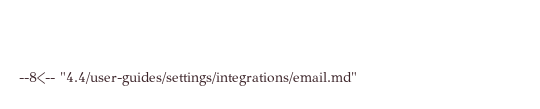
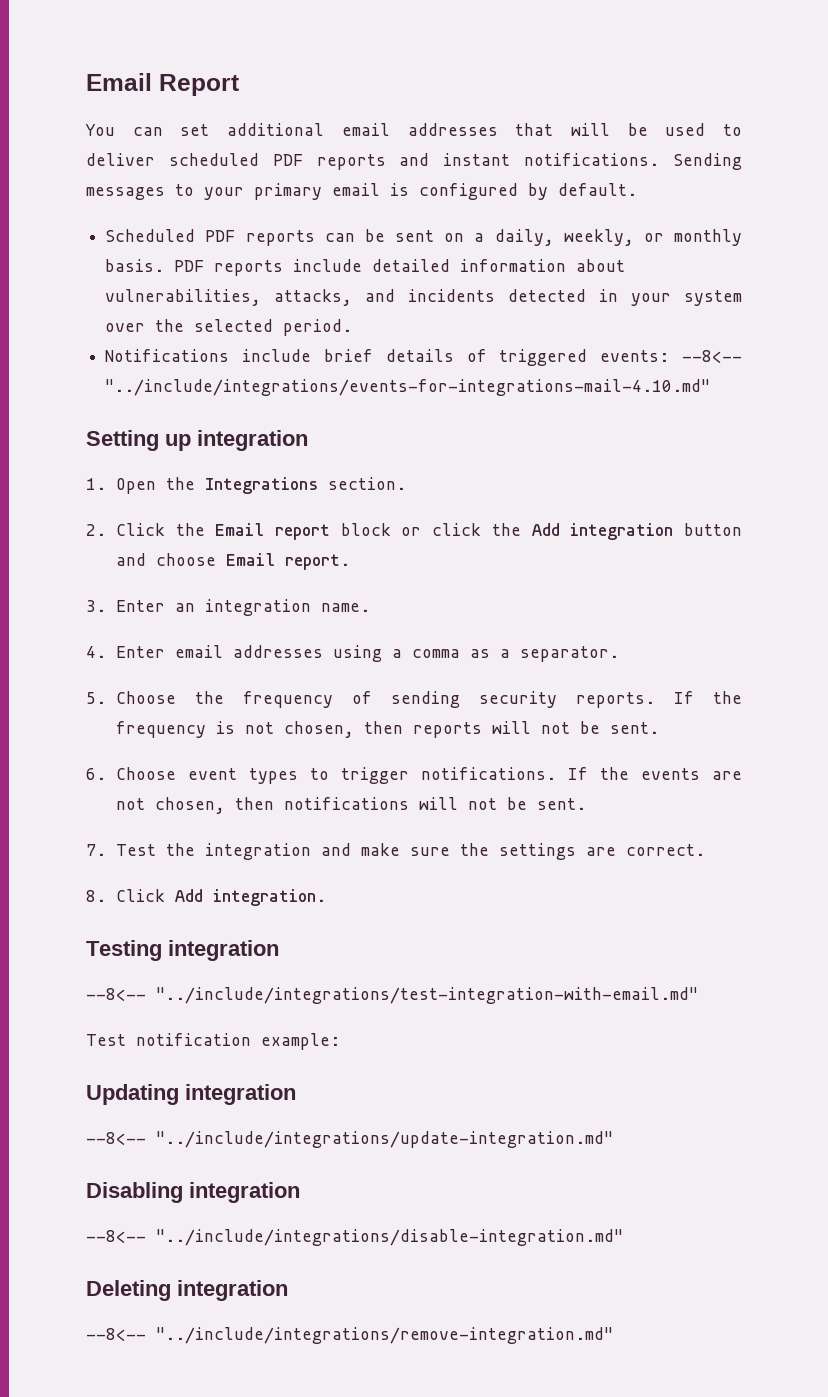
[19,72,357,86] --8<-- "4.4/user-guides/settings/integrations/email.md" -> [86,73,239,96] [85,123,742,136] [86,153,742,170] [86,183,637,200] [105,229,743,246] [105,259,626,276] [105,289,742,306] [105,319,353,336] [105,349,742,366] [105,379,711,396] [86,430,308,451] [86,477,406,494] [86,523,742,540] [115,553,350,570] [86,599,370,616] [86,645,619,662] [86,691,742,708] [115,721,659,738] [86,767,742,784] [115,797,586,814] [86,843,705,860] [86,889,326,906] [86,940,279,961] [86,987,698,1004] [86,1033,340,1050] [86,1084,296,1105] [86,1131,613,1148] [86,1182,300,1203] [86,1229,623,1246] [86,1280,288,1301] [86,1327,613,1344] Email Report // You can set additional email addresses that will be used to deliver scheduled PDF reports and instant notifications. Sending messages to your primary email is configured by default. // Scheduled PDF reports can be sent on a daily, weekly, or monthly basis. PDF reports include detailed information about vulnerabilities, attacks, and incidents detected in your system over the selected period. // Notifications include brief details of triggered events: --8<-- "../include/integrations/events-for-integrations-mail-4.10.md" // Setting up integration // 1. Open the Integrations section. // 2. Click the Email report block or click the Add integration button and choose Email report. // 3. Enter an integration name. // 4. Enter email addresses using a comma as a separator. // 5. Choose the frequency of sending security reports. If the frequency is not chosen, then reports will not be sent. // 6. Choose event types to trigger notifications. If the events are not chosen, then notifications will not be sent. // 7. Test the integration and make sure the settings are correct. // 8. Click Add integration. // Testing integration // --8<-- "../include/integrations/test-integration-with-email.md" // Test notification example: // Updating integration // --8<-- "../include/integrations/update-integration.md" // Disabling integration // --8<-- "../include/integrations/disable-integration.md" // Deleting integration // --8<-- "../include/integrations/remove-integration.md"

